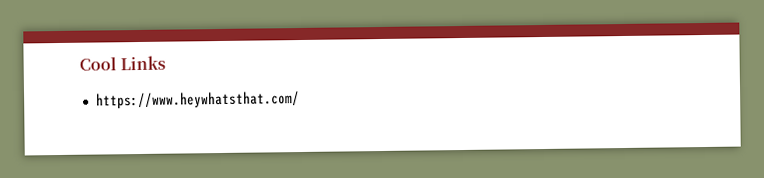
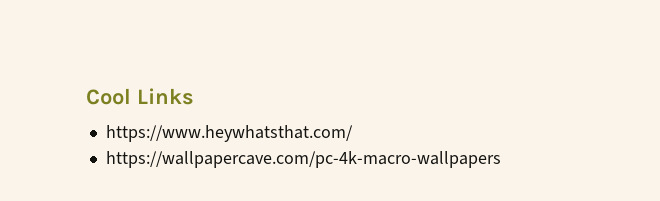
(300, 100) none -> [105,151,501,168] // https://wallpapercave.com/pc-4k-macro-wallpapers

